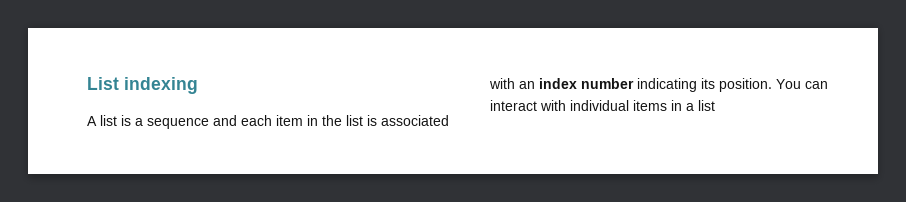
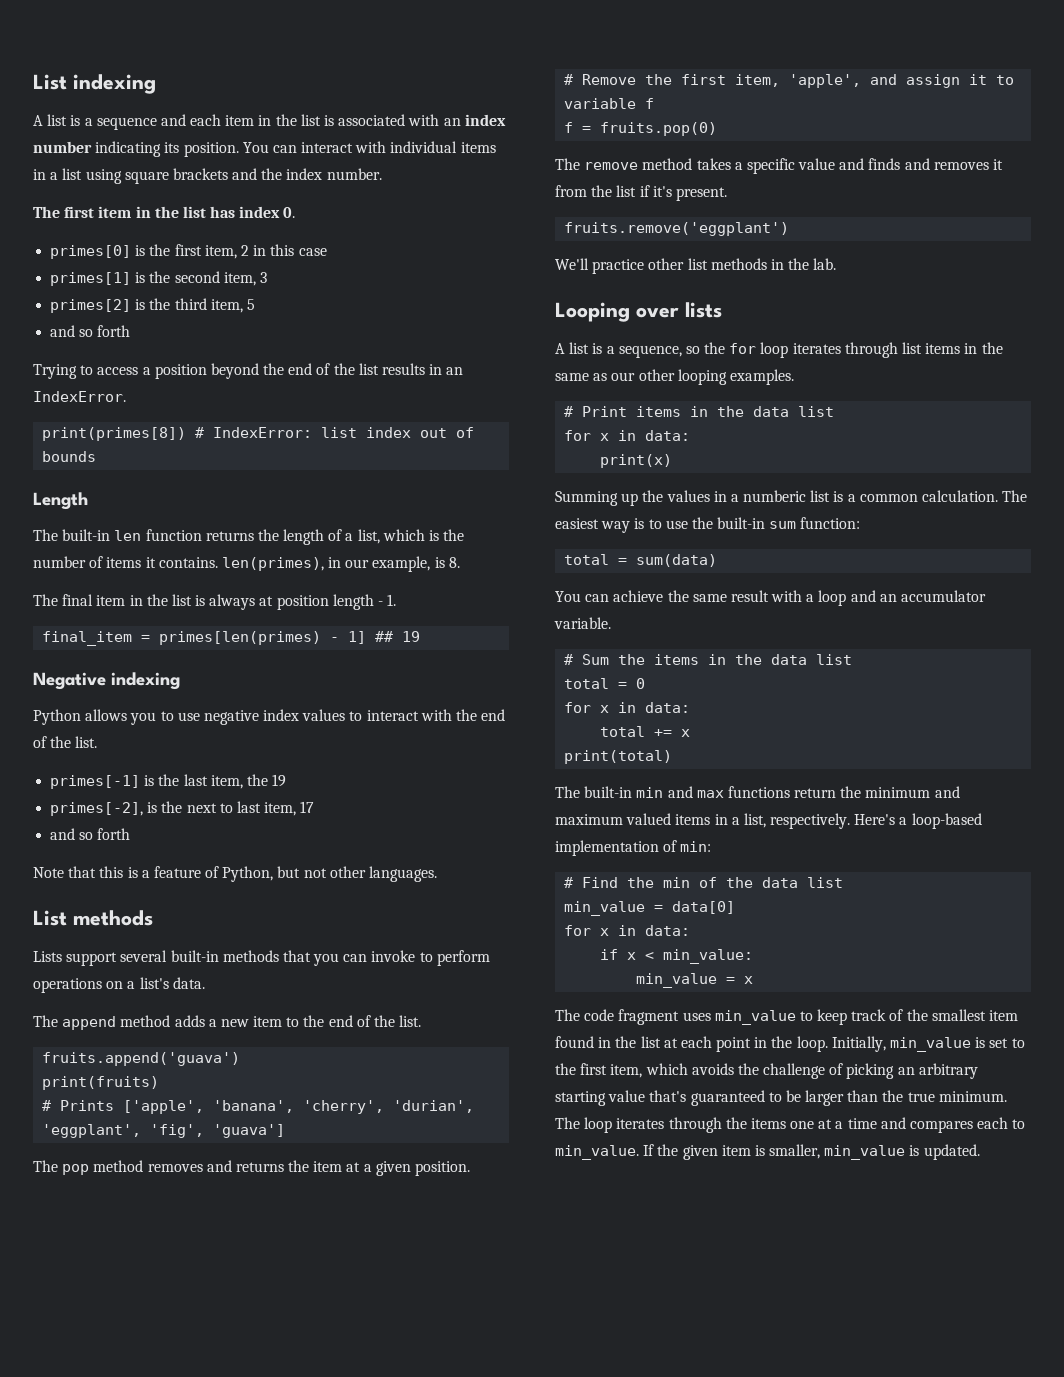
(715, 105) none -> [85,168,382,184] [33,206,296,218] [50,244,327,259] [50,271,267,286] [50,298,255,313] [50,325,131,337] [33,363,464,379] [33,391,126,402] [42,427,475,441] [42,451,97,462] [33,492,88,510] [33,529,465,545] [33,556,460,572] [33,594,397,610] [42,631,421,646] [33,672,180,690] [33,709,506,725] [33,736,98,748] [50,774,287,789] [50,801,315,816] [50,828,131,840] [33,866,438,882] [33,910,153,926] [33,950,490,966] [33,977,205,993] [33,1015,422,1030] [42,1052,241,1066] [42,1076,160,1090] [42,1100,475,1114] [42,1124,286,1138] [33,1160,471,1176] [564,74,1015,88] [564,98,655,109] [564,122,718,136] [555,158,1004,174] [555,185,727,201] [564,222,790,236] [555,258,837,274] [555,302,722,322] [555,342,1003,358] [555,369,794,385] [564,406,835,417] [564,430,691,441] [600,454,673,468] [555,490,1028,506] [555,517,861,533] [564,554,718,567] [555,590,987,606] [554,617,611,629] [564,654,853,665] [564,678,646,689] [564,702,691,713] [600,726,691,737] [564,750,673,764] [555,786,960,798] [555,813,982,829] [555,840,712,856] [564,877,844,888] [564,901,736,916] [564,925,691,936] [600,949,754,964] [636,973,754,988] [555,1009,1019,1025] [555,1036,1025,1052] [555,1063,978,1079] [555,1090,1007,1106] [555,1117,1026,1133] [555,1144,980,1160] using square brackets and the index number. // The first item in the list has index 0. // primes[0] is the first item, 2 in this case // primes[1] is the second item, 3 // primes[2] is the third item, 5 // and so forth // Trying to access a position beyond the end of the list results in an IndexError. // print(primes[8]) # IndexError: list index out of bounds // Length // The built-in len function returns the length of a list, which is the number of items it contains. len(primes), in our example, is 8. // The final item in the list is always at position length - 1. // final_item = primes[len(primes) - 1] ## 19 // Negative indexing // Python allows you to use negative index values to interact with the end of the list. // primes[-1] is the last item, the 19 // primes[-2], is the next to last item, 17 // and so forth // Note that this is a feature of Python, but not other languages. // List methods // Lists support several built-in methods that you can invoke to perform operations on a list's data. // The append method adds a new item to the end of the list. // fruits.append('guava') // print(fruits) // # Prints ['apple', 'banana', 'cherry', 'durian', 'eggplant', 'fig', 'guava'] // The pop method removes and returns the item at a given position. // # Remove the first item, 'apple', and assign it to variable f // f = fruits.pop(0) // The remove method takes a specific value and finds and removes it from the list if it's present. // fruits.remove('eggplant') // We'll practice other list methods in the lab. // Looping over lists // A list is a sequence, so the for loop iterates through list items in the same as our other looping examples. // # Print items in the data list // for x in data: // print(x) // Summing up the values in a numberic list is a common calculation. The easiest way is to use the built-in sum function: // total = sum(data) // You can achieve the same result with a loop and an accumulator variable. // # Sum the items in the data list // total = 0 // for x in data: // total += x // print(total) // The built-in min and max functions return the minimum and maximum valued items in a list, respectively. Here's a loop-based implementation of min: // # Find the min of the data list // min_value = data[0] // for x in data: // if x < min_value: // min_value = x // The code fragment uses min_value to keep track of the smallest item found in the list at each point in the loop. Initially, min_value is set to the first item, which avoids the challenge of picking an arbitrary starting value that's guaranteed to be larger than the true minimum. The loop iterates through the items one at a time and compares each to min_value. If the given item is smaller, min_value is updated.

